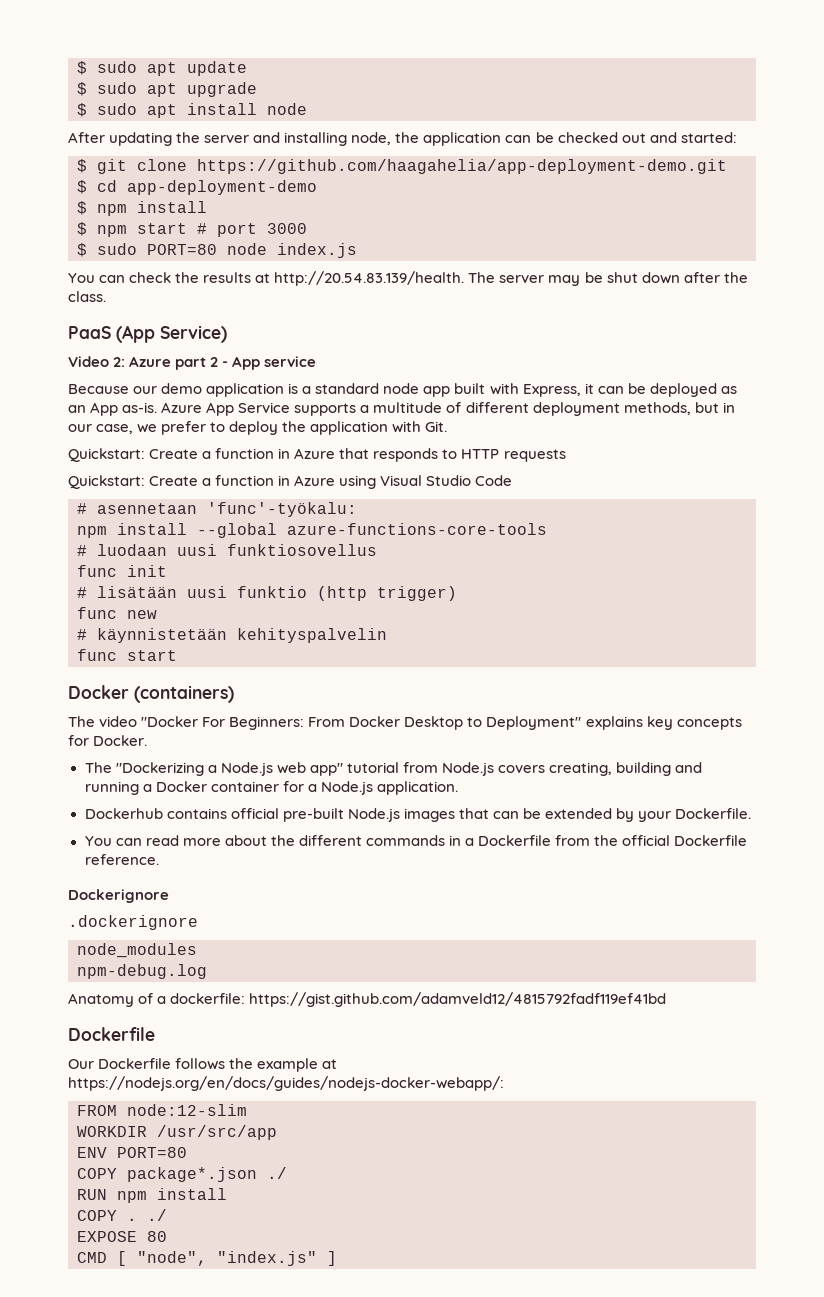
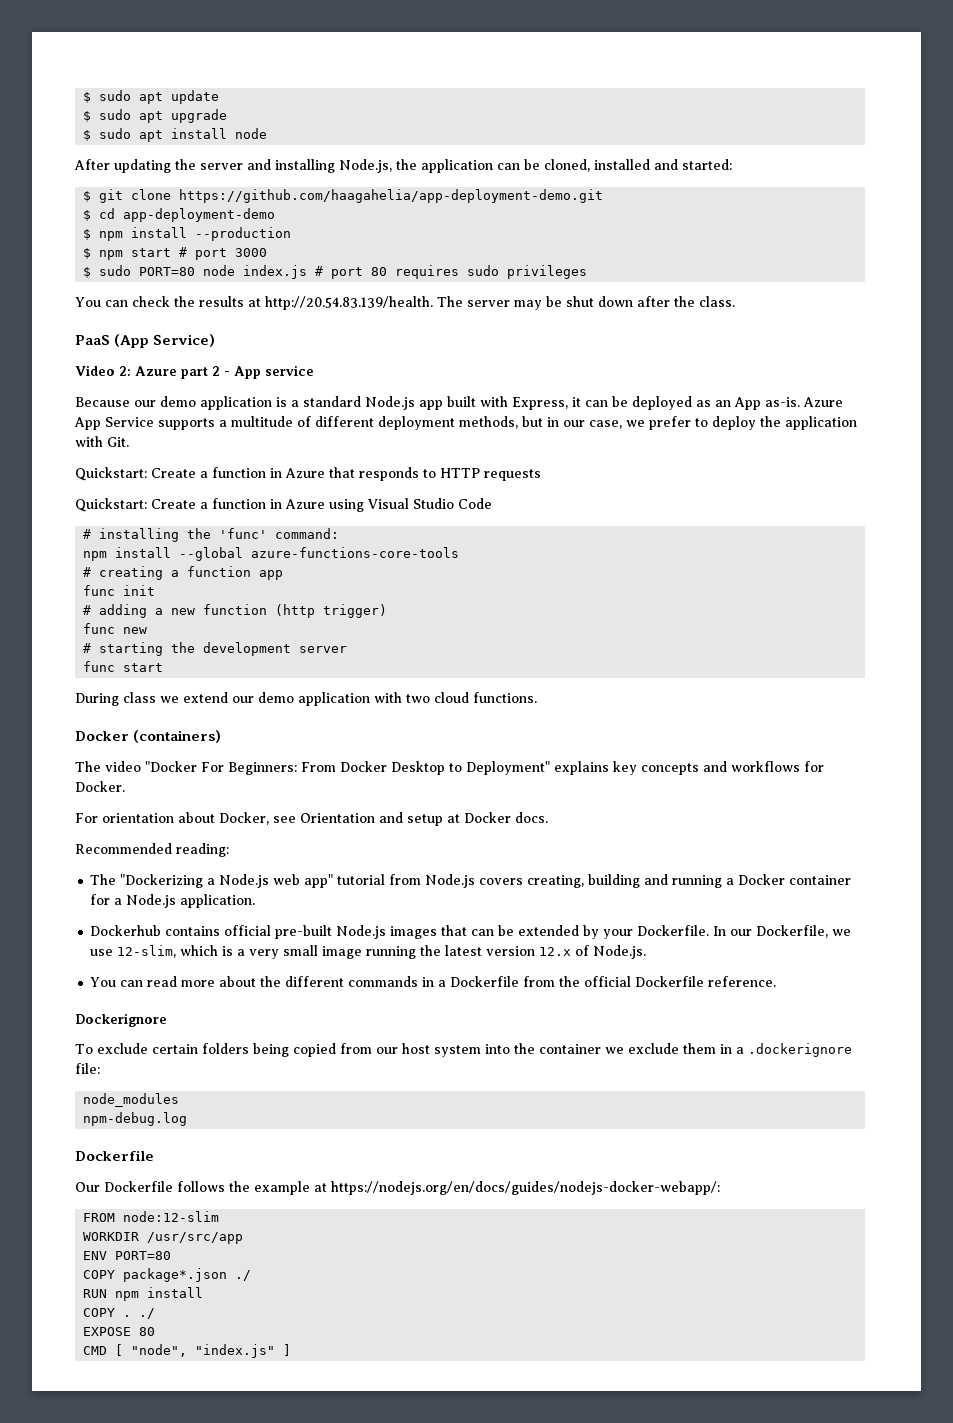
[351,132,392,145] node, -> [339,159,392,173] Node.js,
[557,132,646,143] checked out -> [544,159,650,172] cloned, installed
(207, 207) none -> [195,227,292,241] --production
(357, 250) none -> [315,265,588,279] # port 80 requires sudo privileges
[383,383,420,394] node -> [365,396,415,410] Node.js
[97,502,357,517] asennetaan 'func'-työkalu: -> [99,528,340,542] installing the 'func' command:
[97,544,377,556] luodaan uusi funktiosovellus -> [99,566,284,580] creating a function app
[97,586,307,598] lisätään uusi funktio -> [99,604,268,618] adding a new function
[97,628,387,643] [77,649,177,661] käynnistetään kehityspalvelin // func start -> [99,642,348,656] [83,661,164,672] [75,692,537,706] starting the development server // func start // During class we extend our demo application with two cloud functions.
(742, 723) none -> [703,761,800,772] and workflows
(148, 740) none -> [75,812,548,826] [75,843,229,857] // For orientation about Docker, see Orientation and setup at Docker docs. // Recommended reading:
(752, 813) none -> [713,925,852,938] [90,945,647,959] In our Dockerfile, we use 12-slim, which is a very small image running the latest version 12.x of Node.js.
(169, 896) none -> [75,1043,744,1057] To exclude certain folders being copied from our host system into the container we exclude them in a
(198, 922) none -> [75,1063,100,1074] file:
[68,992,667,1007] // Anatomy of a dockerfile: https://gist.github.com/adamveld12/4815792fadf119ef41bd -> (188, 1119) none

